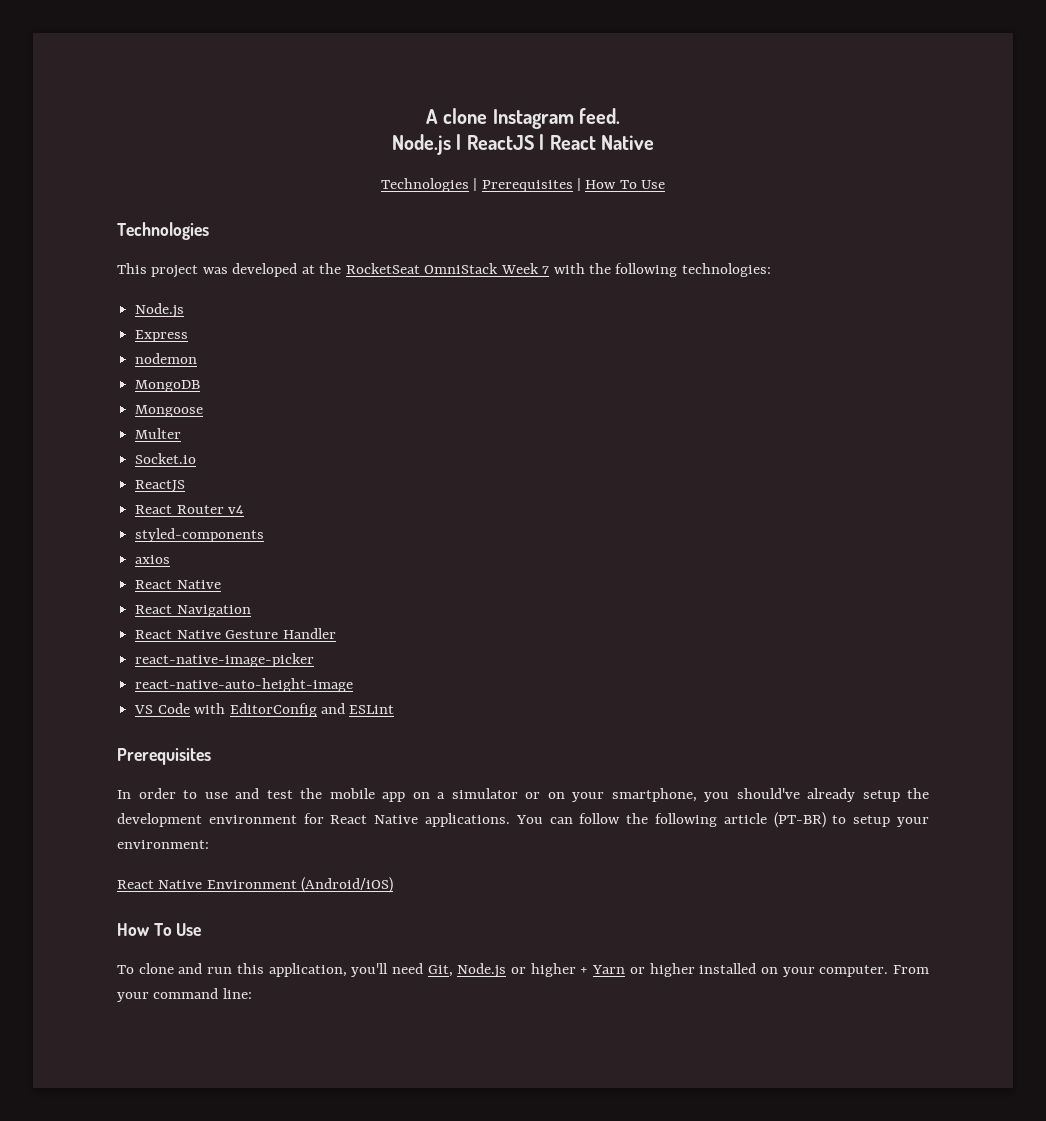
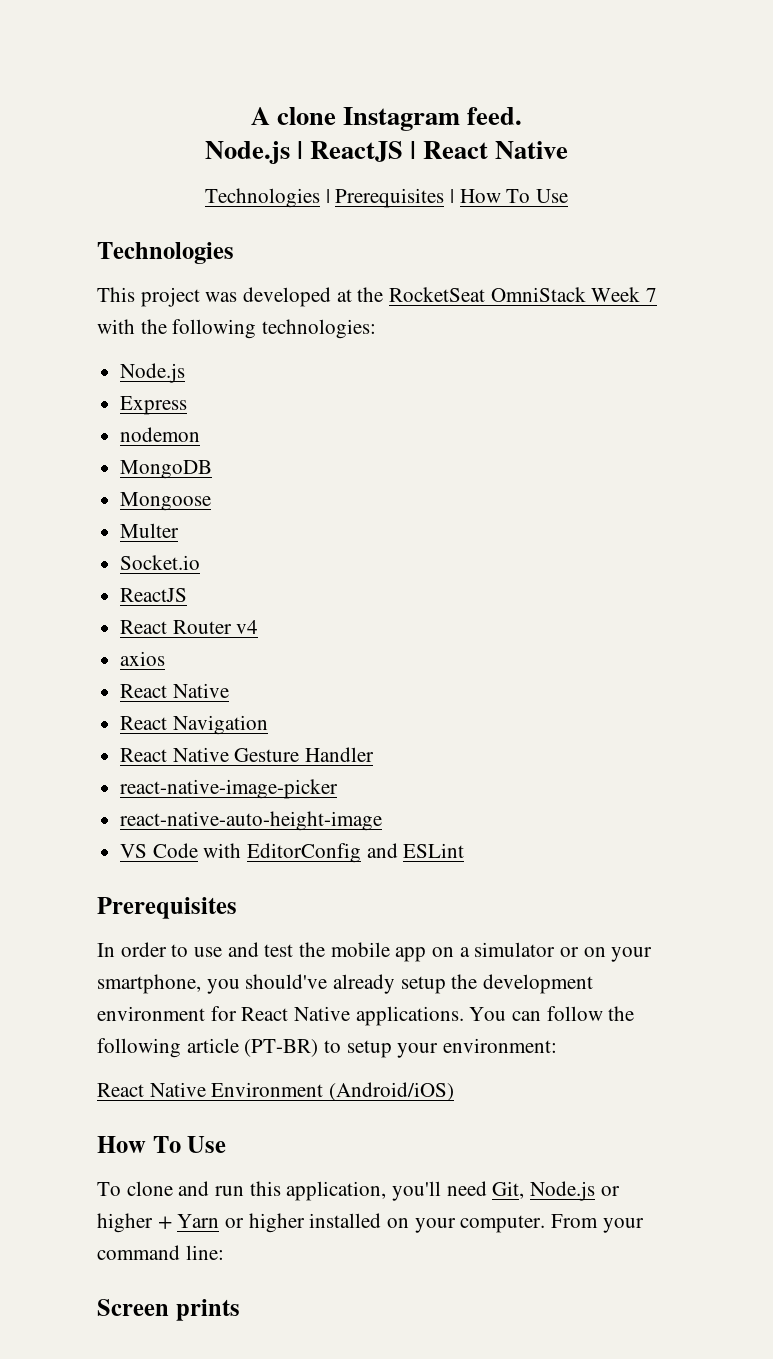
[135,528,265,542] // styled-components -> (259, 627) none
(252, 993) none -> [97,1299,240,1321] // Screen prints

